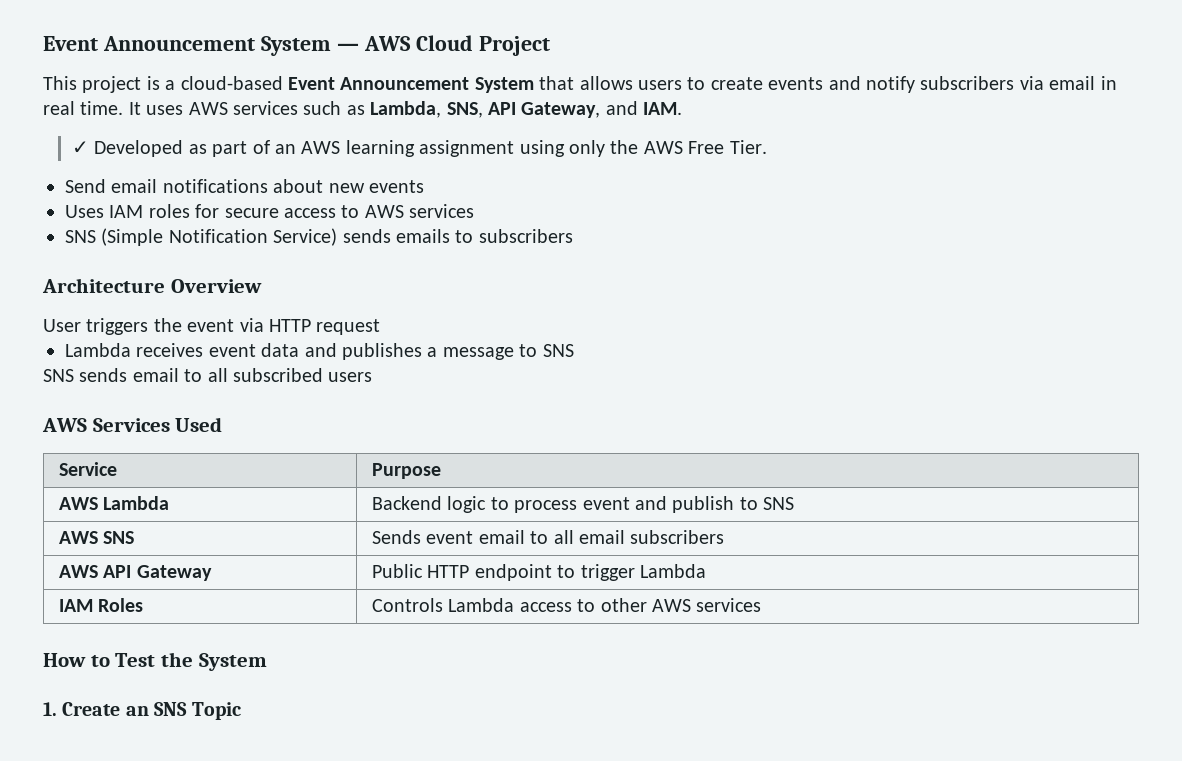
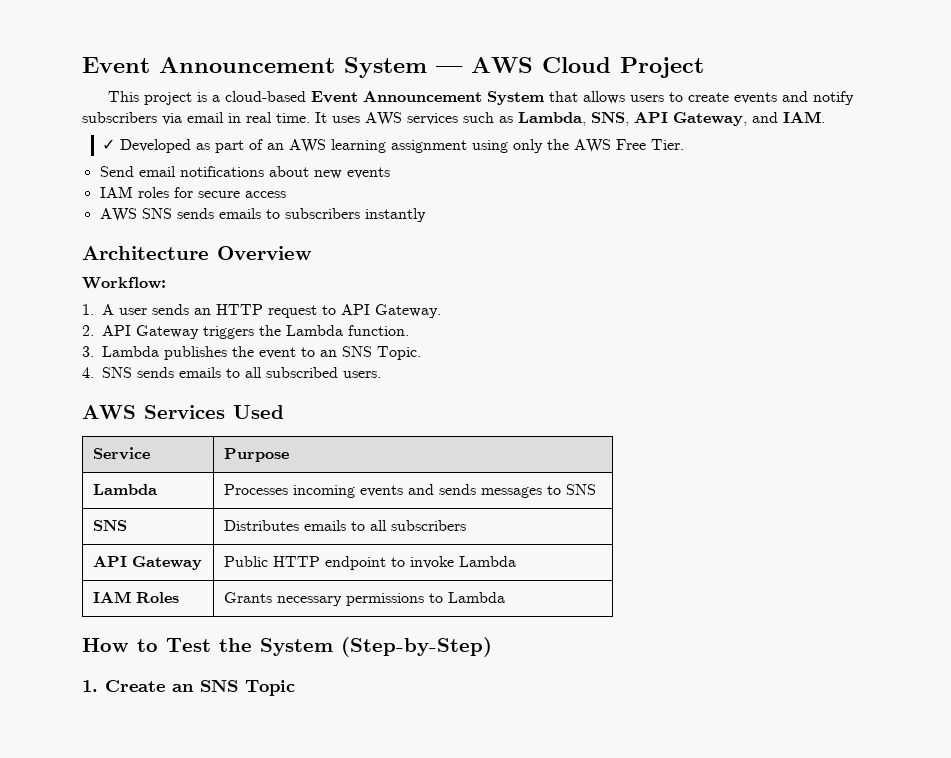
[65,205,104,218] Uses -> (390, 173) none
[341,204,475,218] [65,228,338,246] to AWS services // SNS (Simple Notification Service) -> [99,208,172,222] // AWS SNS
(573, 236) none -> [364,208,426,222] instantly
[43,318,381,335] [65,343,574,360] [43,368,179,382] User triggers the event via HTTP request // Lambda receives event data and publishes a message to SNS // SNS sends email -> [82,277,166,289] [82,304,442,318] [82,325,410,339] [82,346,422,360] [82,367,222,378] Workflow: // 1. A user sends an HTTP request to API Gateway. // 2. API Gateway triggers the Lambda function. // 3. Lambda publishes the event to an SNS Topic. // 4. SNS sends emails
[328,372,373,382] users -> [343,371,382,378] users.
[58,497,98,510] AWS -> (289, 455) none
[371,496,795,513] [58,531,98,544] Backend logic to process event and publish to SNS // AWS -> [223,484,596,498] Processes incoming events and sends messages to SNS //
[371,530,725,544] [58,565,98,578] Sends event email to all email subscribers // AWS -> [223,520,466,531] Distributes emails to all subscribers //
[580,564,635,581] trigger -> [409,556,454,569] invoke
[371,598,762,612] Controls Lambda access to other AWS services -> [223,592,505,606] Grants necessary permissions to Lambda
(267, 662) none -> [341,637,492,657] (Step-by-Step)

